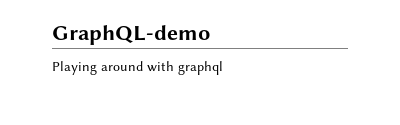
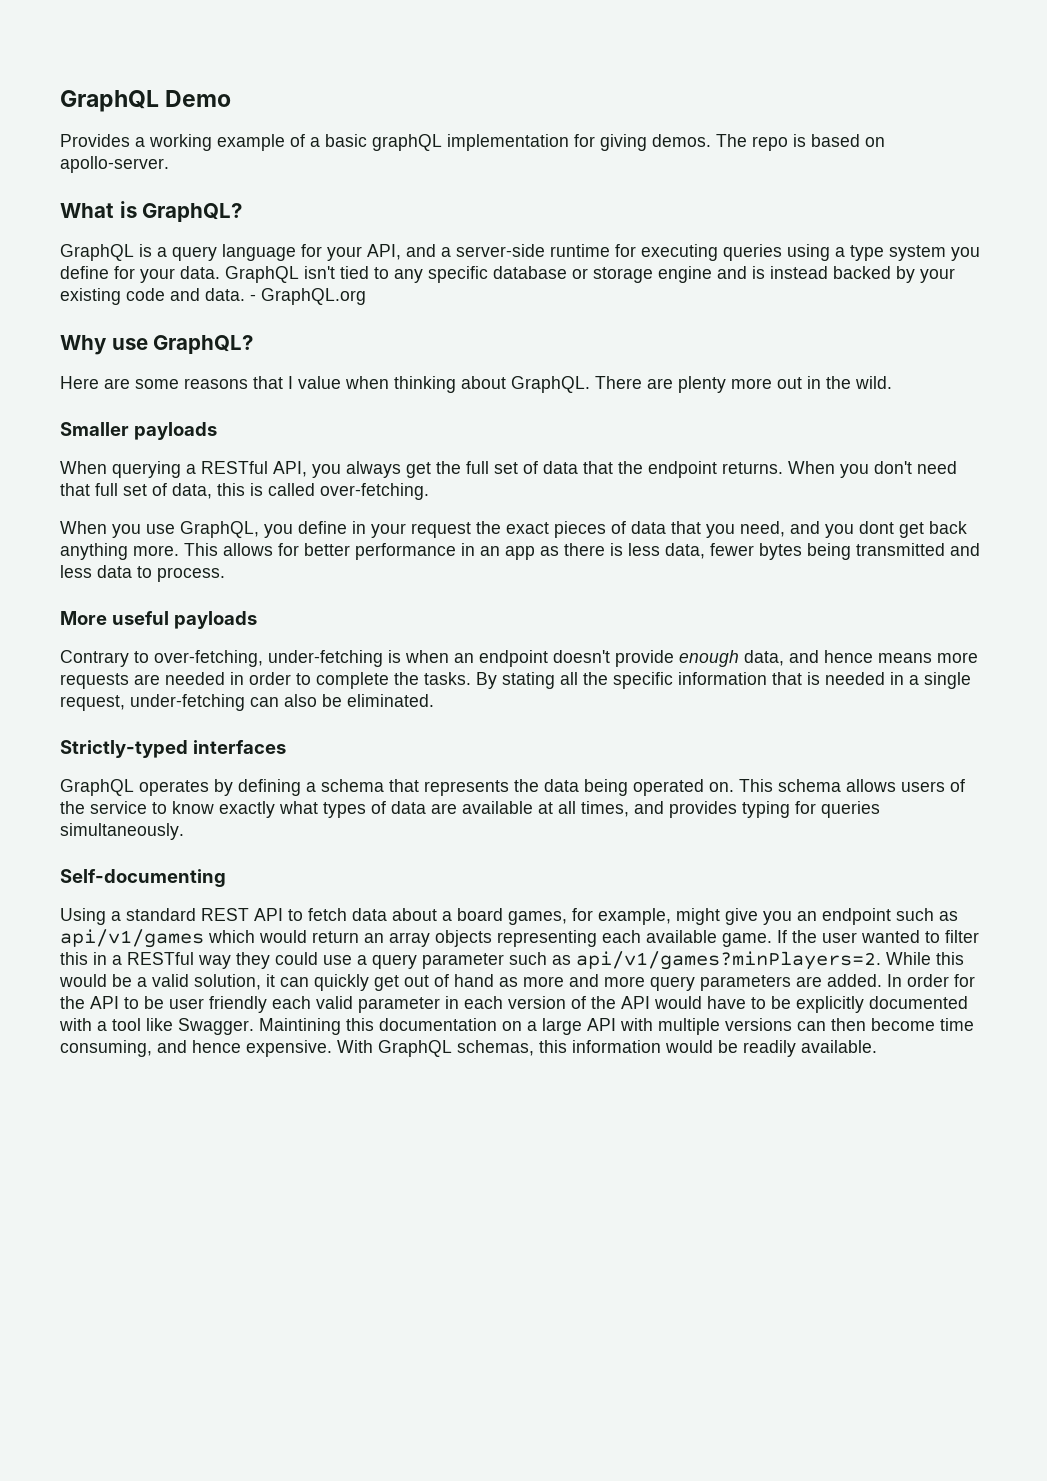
[52,25,210,45] [52,61,223,75] GraphQL-demo // Playing around with graphql -> [60,90,232,112] [60,134,885,151] [60,156,169,173] [60,201,243,222] [60,244,980,261] [60,266,955,283] [60,288,366,305] [60,335,254,355] [60,376,892,393] [60,422,217,440] [60,461,957,478] [60,483,429,500] [60,521,967,538] [60,543,980,560] [60,565,225,582] [60,611,257,629] [60,650,978,667] [60,672,971,689] [60,694,434,711] [60,740,286,758] [60,779,965,796] [60,801,880,818] [60,823,184,840] [60,869,226,887] [60,908,958,925] [60,929,979,948] [60,951,964,970] [59,974,975,991] [60,996,968,1013] [59,1018,974,1035] [60,1040,877,1057] GraphQL Demo // Provides a working example of a basic graphQL implementation for giving demos. The repo is based on apollo-server. // What is GraphQL? // GraphQL is a query language for your API, and a server-side runtime for executing queries using a type system you define for your data. GraphQL isn't tied to any specific database or storage engine and is instead backed by your existing code and data. - GraphQL.org // Why use GraphQL? // Here are some reasons that I value when thinking about GraphQL. There are plenty more out in the wild. // Smaller payloads // When querying a RESTful API, you always get the full set of data that the endpoint returns. When you don't need that full set of data, this is called over-fetching. // When you use GraphQL, you define in your request the exact pieces of data that you need, and you dont get back anything more. This allows for better performance in an app as there is less data, fewer bytes being transmitted and less data to process. // More useful payloads // Contrary to over-fetching, under-fetching is when an endpoint doesn't provide enough data, and hence means more requests are needed in order to complete the tasks. By stating all the specific information that is needed in a single request, under-fetching can also be eliminated. // Strictly-typed interfaces // GraphQL operates by defining a schema that represents the data being operated on. This schema allows users of the service to know exactly what types of data are available at all times, and provides typing for queries simultaneously. // Self-documenting // Using a standard REST API to fetch data about a board games, for example, might give you an endpoint such as api/v1/games which would return an array objects representing each available game. If the user wanted to filter this in a RESTful way they could use a query parameter such as api/v1/games?minPlayers=2. While this would be a valid solution, it can quickly get out of hand as more and more query parameters are added. In order for the API to be user friendly each valid parameter in each version of the API would have to be explicitly documented with a tool like Swagger. Maintining this documentation on a large API with multiple versions can then become time consuming, and hence expensive. With GraphQL schemas, this information would be readily available.

